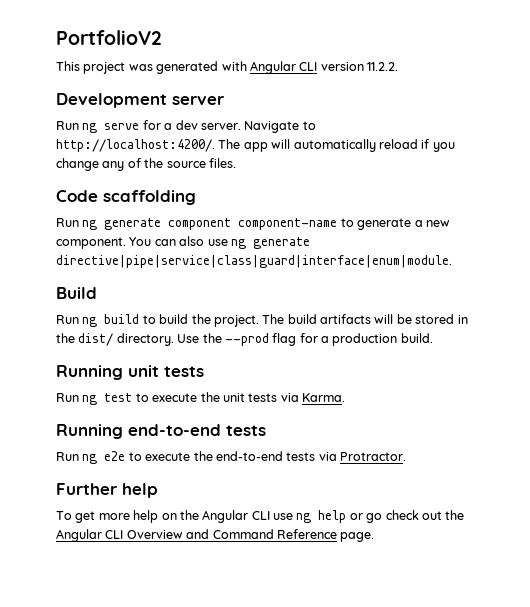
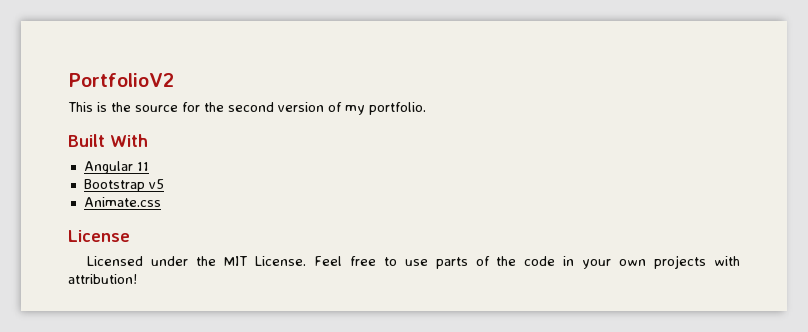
[83,61,398,74] [56,93,225,108] [56,120,316,133] [56,139,455,152] [56,158,236,171] [56,190,196,205] [56,218,450,230] [56,236,310,249] [56,255,452,268] [56,287,97,299] [56,314,468,327] [56,333,433,346] [56,365,204,380] [56,392,345,405] [56,424,266,439] [56,451,406,464] [56,483,158,498] [56,510,465,523] [56,529,375,542] project was generated with Angular CLI version 11.2.2. // Development server // Run ng serve for a dev server. Navigate to http://localhost:4200/. The app will automatically reload if you change any of the source files. // Code scaffolding // Run ng generate component component-name to generate a new component. You can also use ng generate directive|pipe|service|class|guard|interface|enum|module. // Build // Run ng build to build the project. The build artifacts will be stored in the dist/ directory. Use the --prod flag for a production build. // Running unit tests // Run ng test to execute the unit tests via Karma. // Running end-to-end tests // Run ng e2e to execute the end-to-end tests via Protractor. // Further help // To get more help on the Angular CLI use ng help or go check out the Angular CLI Overview and Command Reference page. -> [97,102,426,115] [68,134,148,147] [83,161,149,174] [83,179,164,192] [83,197,161,207] [68,230,130,242] [87,255,740,269] [68,274,137,284] is the source for the second version of my portfolio. // Built With // Angular 11 // Bootstrap v5 // Animate.css // License // Licensed under the MIT License. Feel free to use parts of the code in your own projects with attribution!

